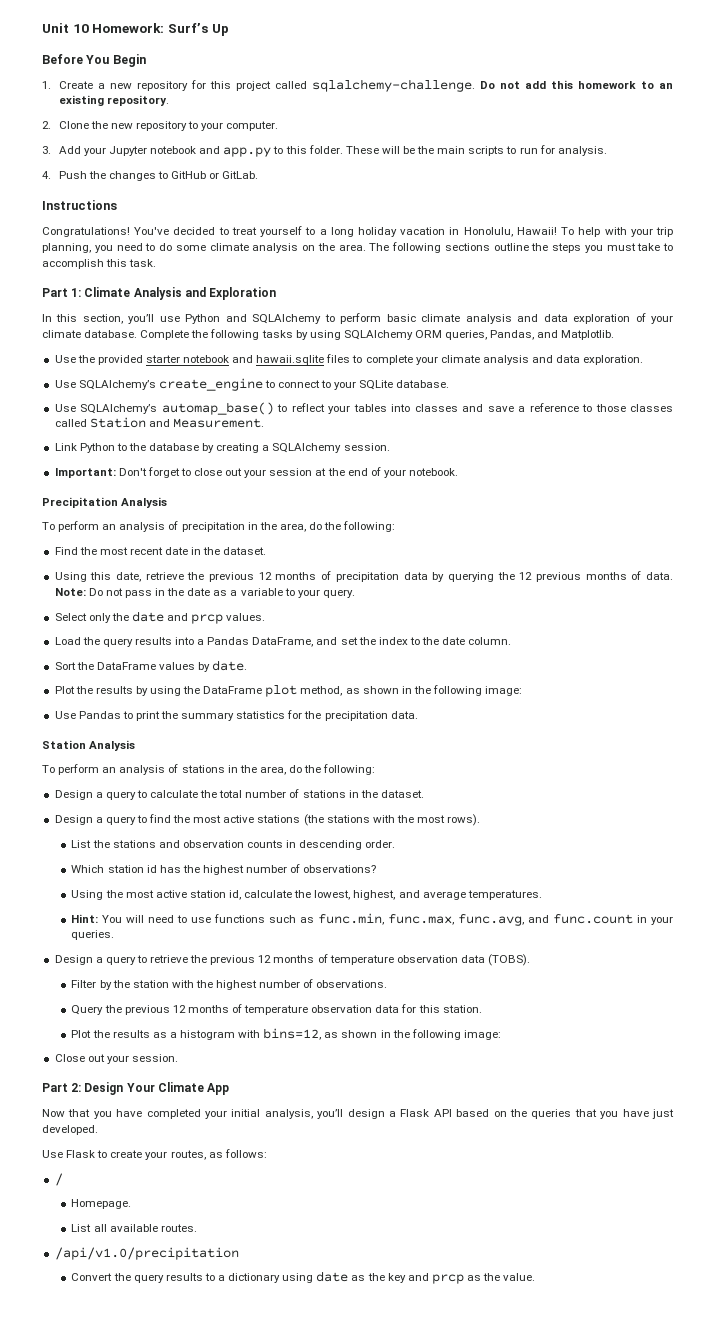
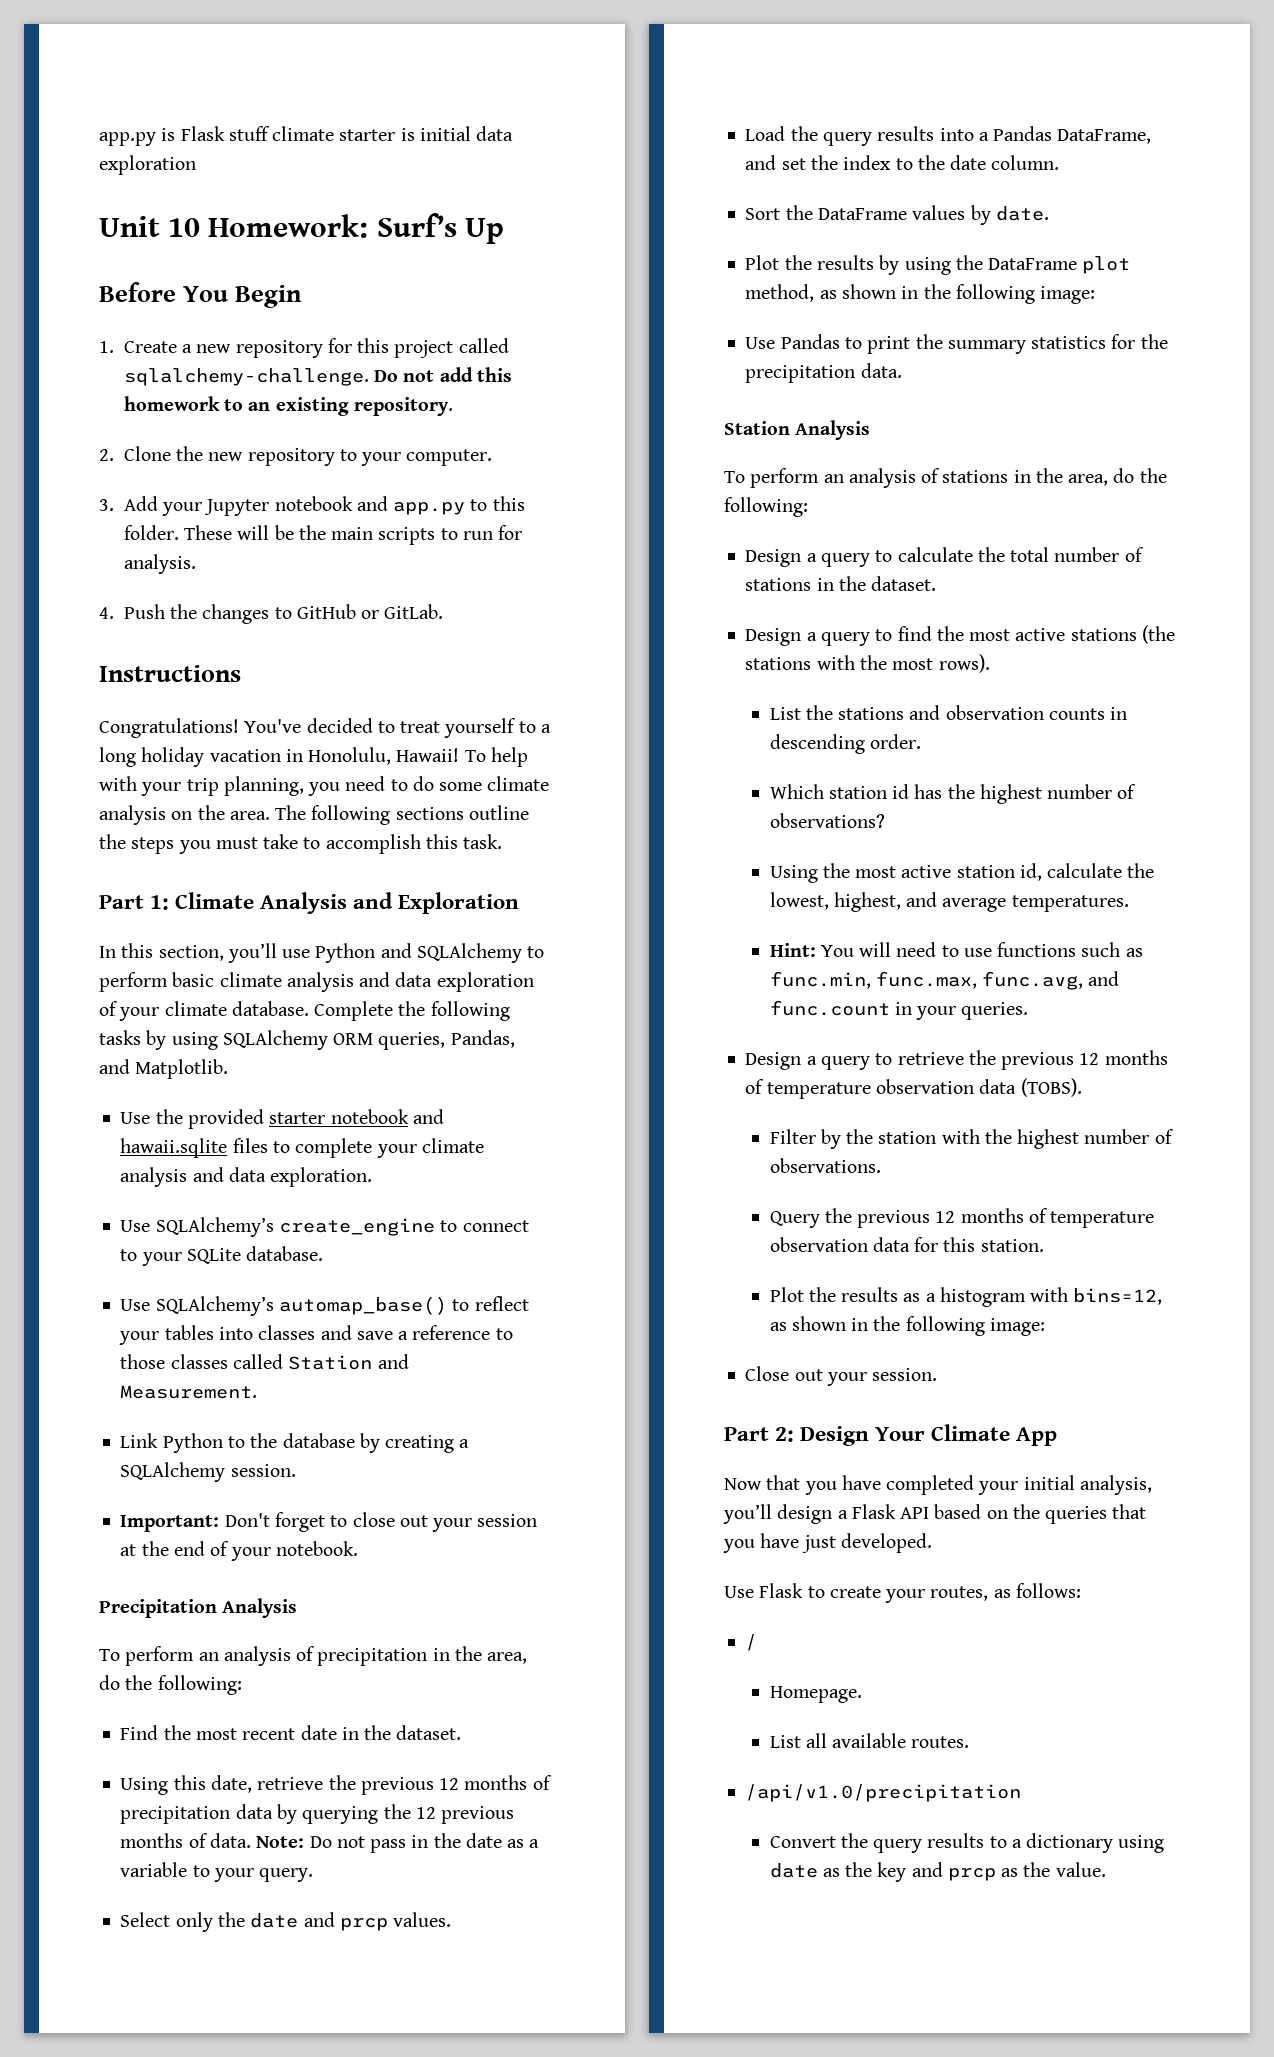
(42, 28) none -> [99,126,514,146] [99,155,196,175] app.py is Flask stuff climate starter is initial data exploration //

